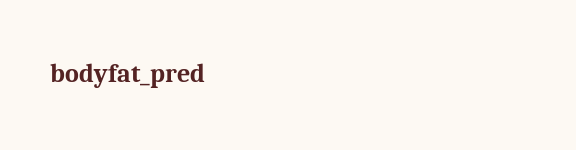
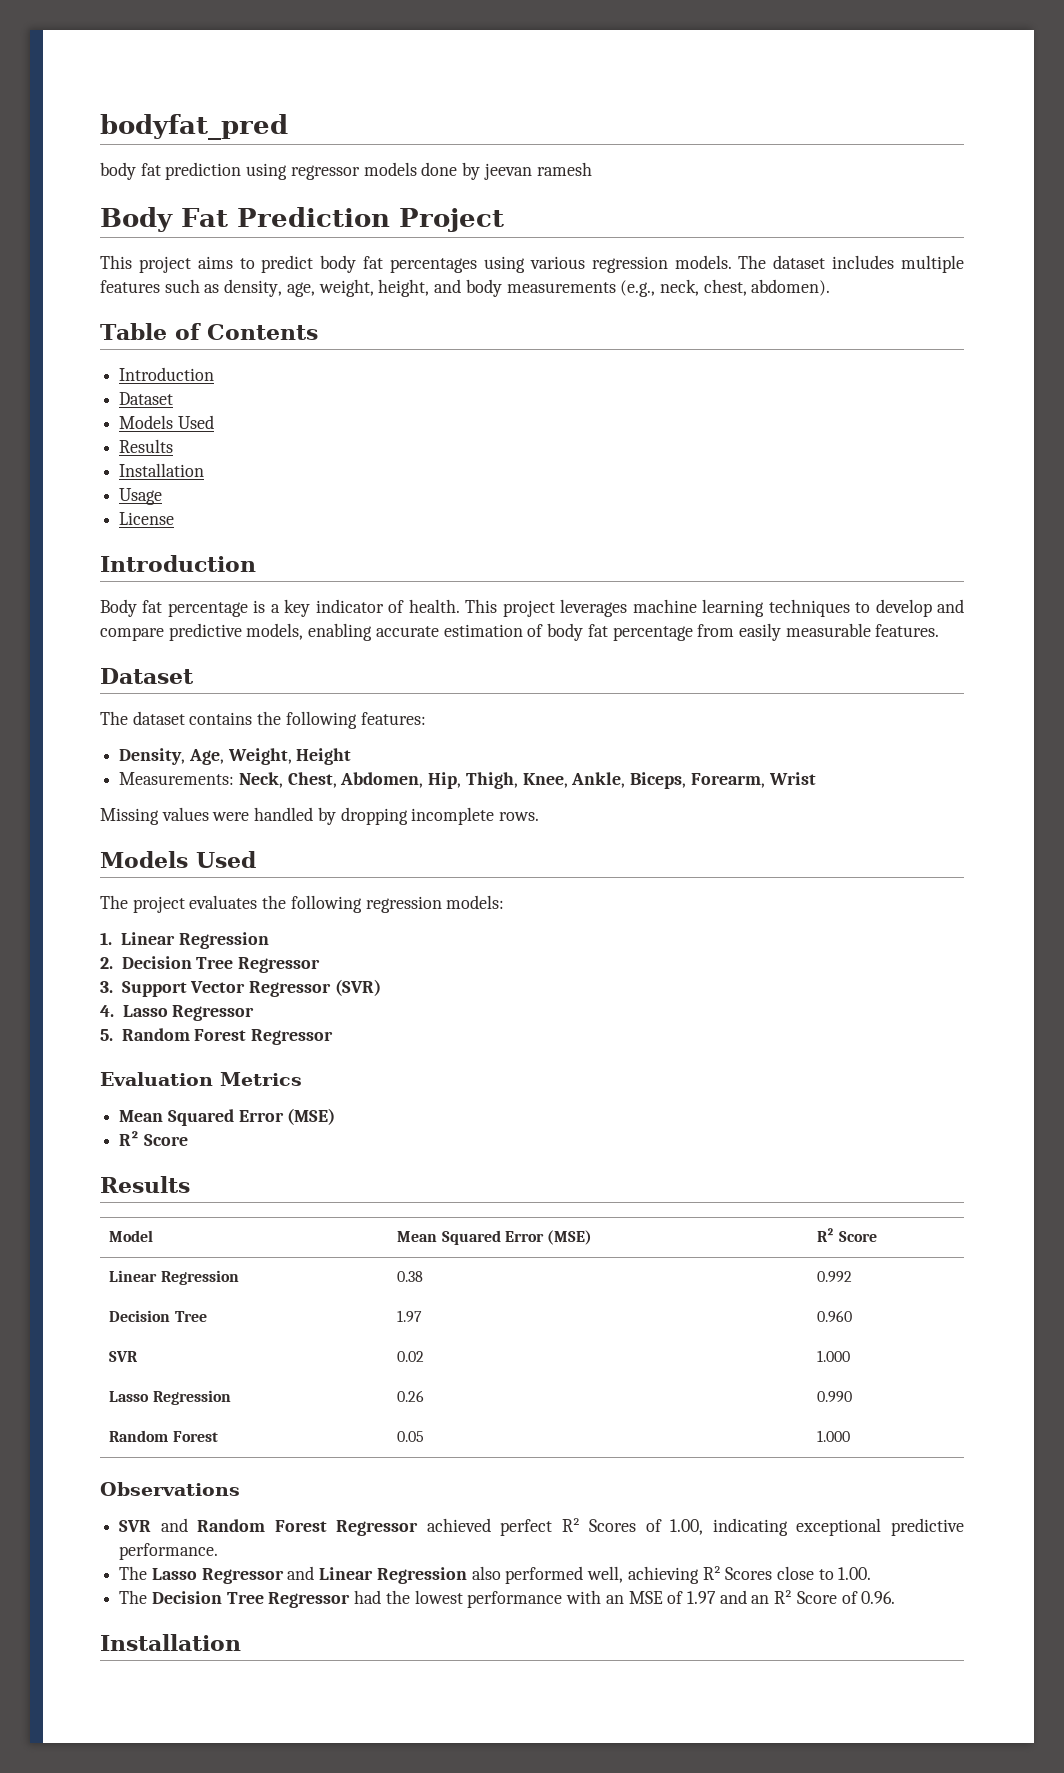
(205, 75) none -> [100,162,592,180] [100,207,504,232] [100,255,965,273] [100,279,831,297] [100,323,318,340] [119,367,215,381] [119,392,174,405] [119,415,214,429] [119,439,174,453] [119,463,205,477] [119,488,163,505] [119,512,175,525] [100,555,256,572] [100,599,965,617] [100,623,940,641] [100,668,194,684] [100,711,426,729] [119,748,352,765] [119,772,816,789] [100,807,540,825] [100,851,256,868] [100,895,505,913] [100,932,269,949] [100,956,321,973] [100,979,381,997] [100,1005,255,1021] [100,1028,334,1045] [100,1072,302,1086] [119,1108,336,1126] [119,1131,188,1146] [100,1176,190,1193] [109,1230,154,1242] [397,1230,593,1245] [817,1228,877,1242] [109,1270,239,1285] [397,1271,424,1282] [817,1271,853,1283] [109,1310,207,1322] [397,1310,423,1323] [817,1310,853,1323] [109,1351,139,1362] [397,1351,425,1362] [817,1350,851,1362] [109,1390,231,1405] [397,1390,425,1402] [817,1391,853,1403] [109,1430,218,1442] [397,1431,425,1442] [817,1430,851,1442] [100,1482,240,1496] [119,1518,964,1536] [119,1543,219,1560] [119,1566,872,1584] [119,1590,896,1608] [100,1634,241,1651] // body fat prediction using regressor models done by jeevan ramesh // Body Fat Prediction Project // This project aims to predict body fat percentages using various regression models. The dataset includes multiple features such as density, age, weight, height, and body measurements (e.g., neck, chest, abdomen). // Table of Contents // Introduction // Dataset // Models Used // Results // Installation // Usage // License // Introduction // Body fat percentage is a key indicator of health. This project leverages machine learning techniques to develop and compare predictive models, enabling accurate estimation of body fat percentage from easily measurable features. // Dataset // The dataset contains the following features: // Density, Age, Weight, Height // Measurements: Neck, Chest, Abdomen, Hip, Thigh, Knee, Ankle, Biceps, Forearm, Wrist // Missing values were handled by dropping incomplete rows. // Models Used // The project evaluates the following regression models: // 1. Linear Regression // 2. Decision Tree Regressor // 3. Support Vector Regressor (SVR) // 4. Lasso Regressor // 5. Random Forest Regressor // Evaluation Metrics // Mean Squared Error (MSE) // R² Score // Results // Model | Mean Squared Error (MSE) | R² Score // Linear Regression | 0.38 | 0.992 // Decision Tree | 1.97 | 0.960 // SVR | 0.02 | 1.000 // Lasso Regression | 0.26 | 0.990 // Random Forest | 0.05 | 1.000 // Observations // SVR and Random Forest Regressor achieved perfect R² Scores of 1.00, indicating exceptional predictive performance. // The Lasso Regressor and Linear Regression also performed well, achieving R² Scores close to 1.00. // The Decision Tree Regressor had the lowest performance with an MSE of 1.97 and an R² Score of 0.96. // Installation

